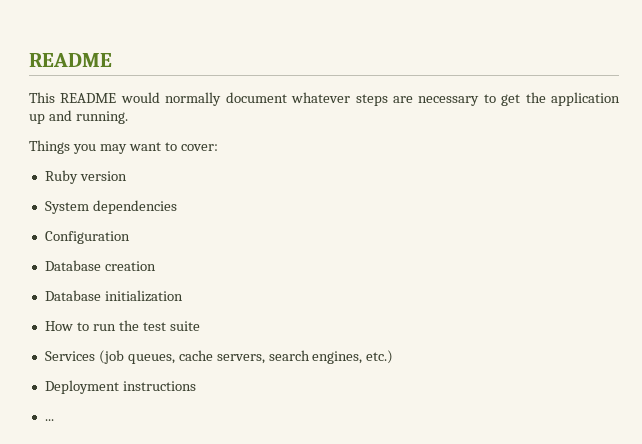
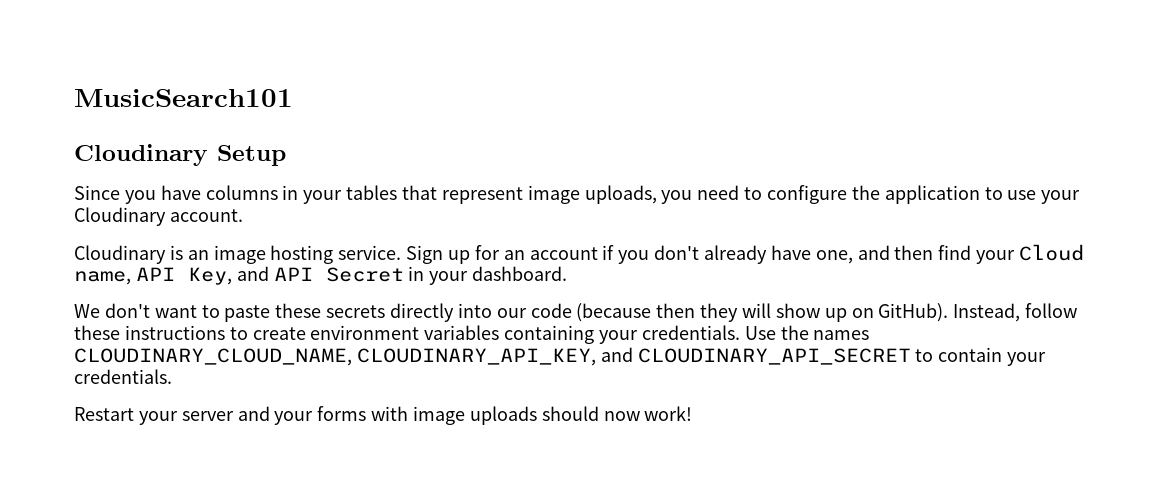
[29,53,112,67] [29,92,621,106] [29,110,128,124] [29,140,218,154] [44,170,127,184] [44,200,177,214] [44,231,130,244] [44,260,156,271] [44,290,183,302] [44,320,200,331] [44,350,394,364] [44,380,196,394] [44,419,54,421] README // This README would normally document whatever steps are necessary to get the application up and running. // Things you may want to cover: // Ruby version // System dependencies // Configuration // Database creation // Database initialization // How to run the test suite // Services (job queues, cache servers, search engines, etc.) // Deployment instructions // ... -> [74,89,293,107] [74,144,286,166] [74,185,1081,204] [74,207,243,226] [74,244,1085,264] [74,266,568,285] [74,303,1078,322] [74,325,870,344] [74,347,1047,366] [74,369,172,384] [74,406,693,425] MusicSearch101 // Cloudinary Setup // Since you have columns in your tables that represent image uploads, you need to configure the application to use your Cloudinary account. // Cloudinary is an image hosting service. Sign up for an account if you don't already have one, and then find your Cloud name, API Key, and API Secret in your dashboard. // We don't want to paste these secrets directly into our code (because then they will show up on GitHub). Instead, follow these instructions to create environment variables containing your credentials. Use the names CLOUDINARY_CLOUD_NAME, CLOUDINARY_API_KEY, and CLOUDINARY_API_SECRET to contain your credentials. // Restart your server and your forms with image uploads should now work!

